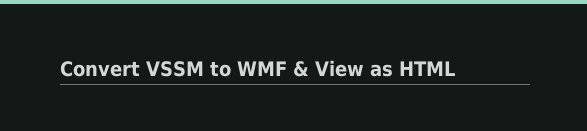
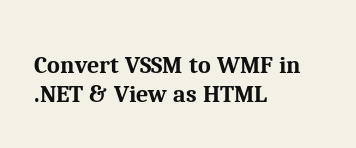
(287, 68) none -> [279,57,302,73] [34,86,83,102] in .NET

